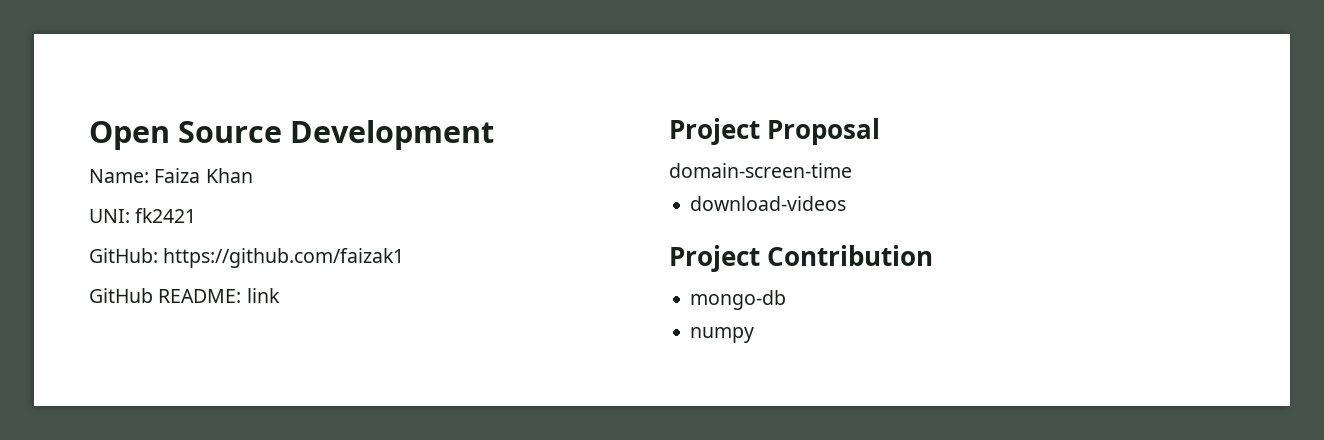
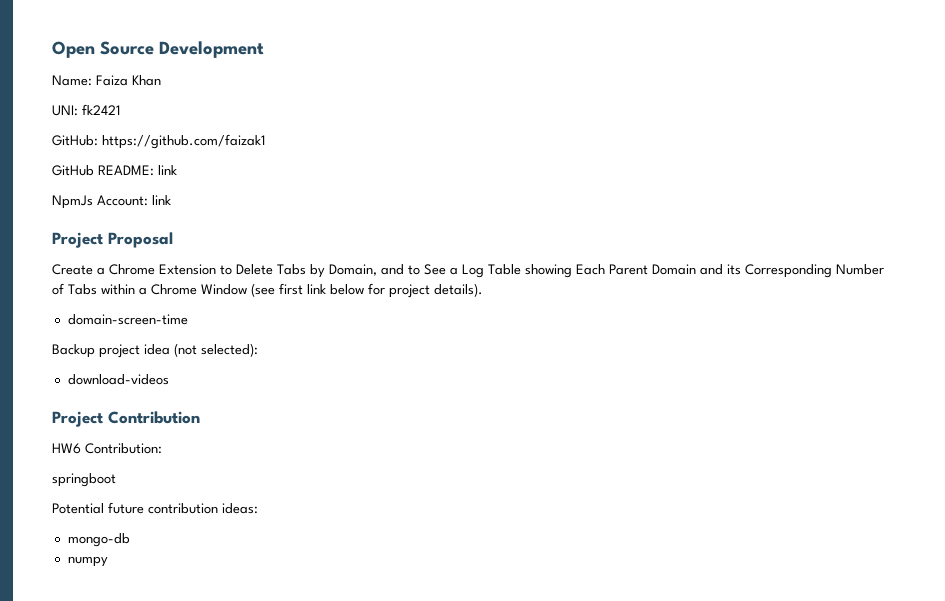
(280, 295) none -> [52,195,171,209] // NpmJs Account: link
[669,163,852,178] [690,196,847,211] [669,245,934,272] domain-screen-time // download-videos // Project Contribution -> [52,264,884,278] [52,283,483,298] [67,314,188,325] [52,343,258,358] [67,374,169,385] [52,411,200,427] [52,443,162,454] [52,473,116,487] [52,502,258,514] Create a Chrome Extension to Delete Tabs by Domain, and to See a Log Table showing Each Parent Domain and its Corresponding Number of Tabs within a Chrome Window (see first link below for project details). // domain-screen-time // Backup project idea (not selected): // download-videos // Project Contribution // HW6 Contribution: // springboot // Potential future contribution ideas:

